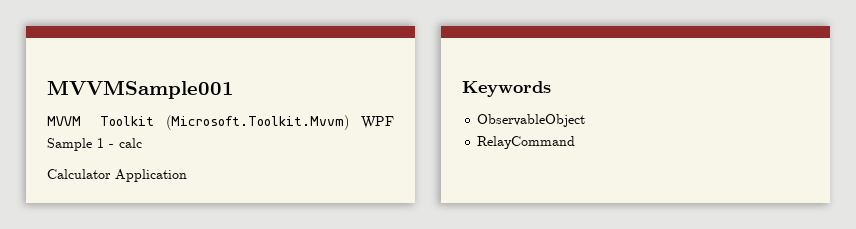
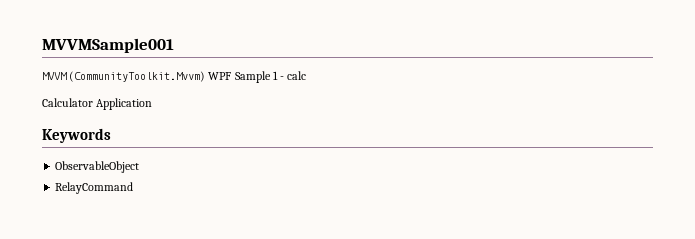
[100,115,350,130] Toolkit (Microsoft.Toolkit.Mvvm) -> [69,71,206,82] (CommunityToolkit.Mvvm)

